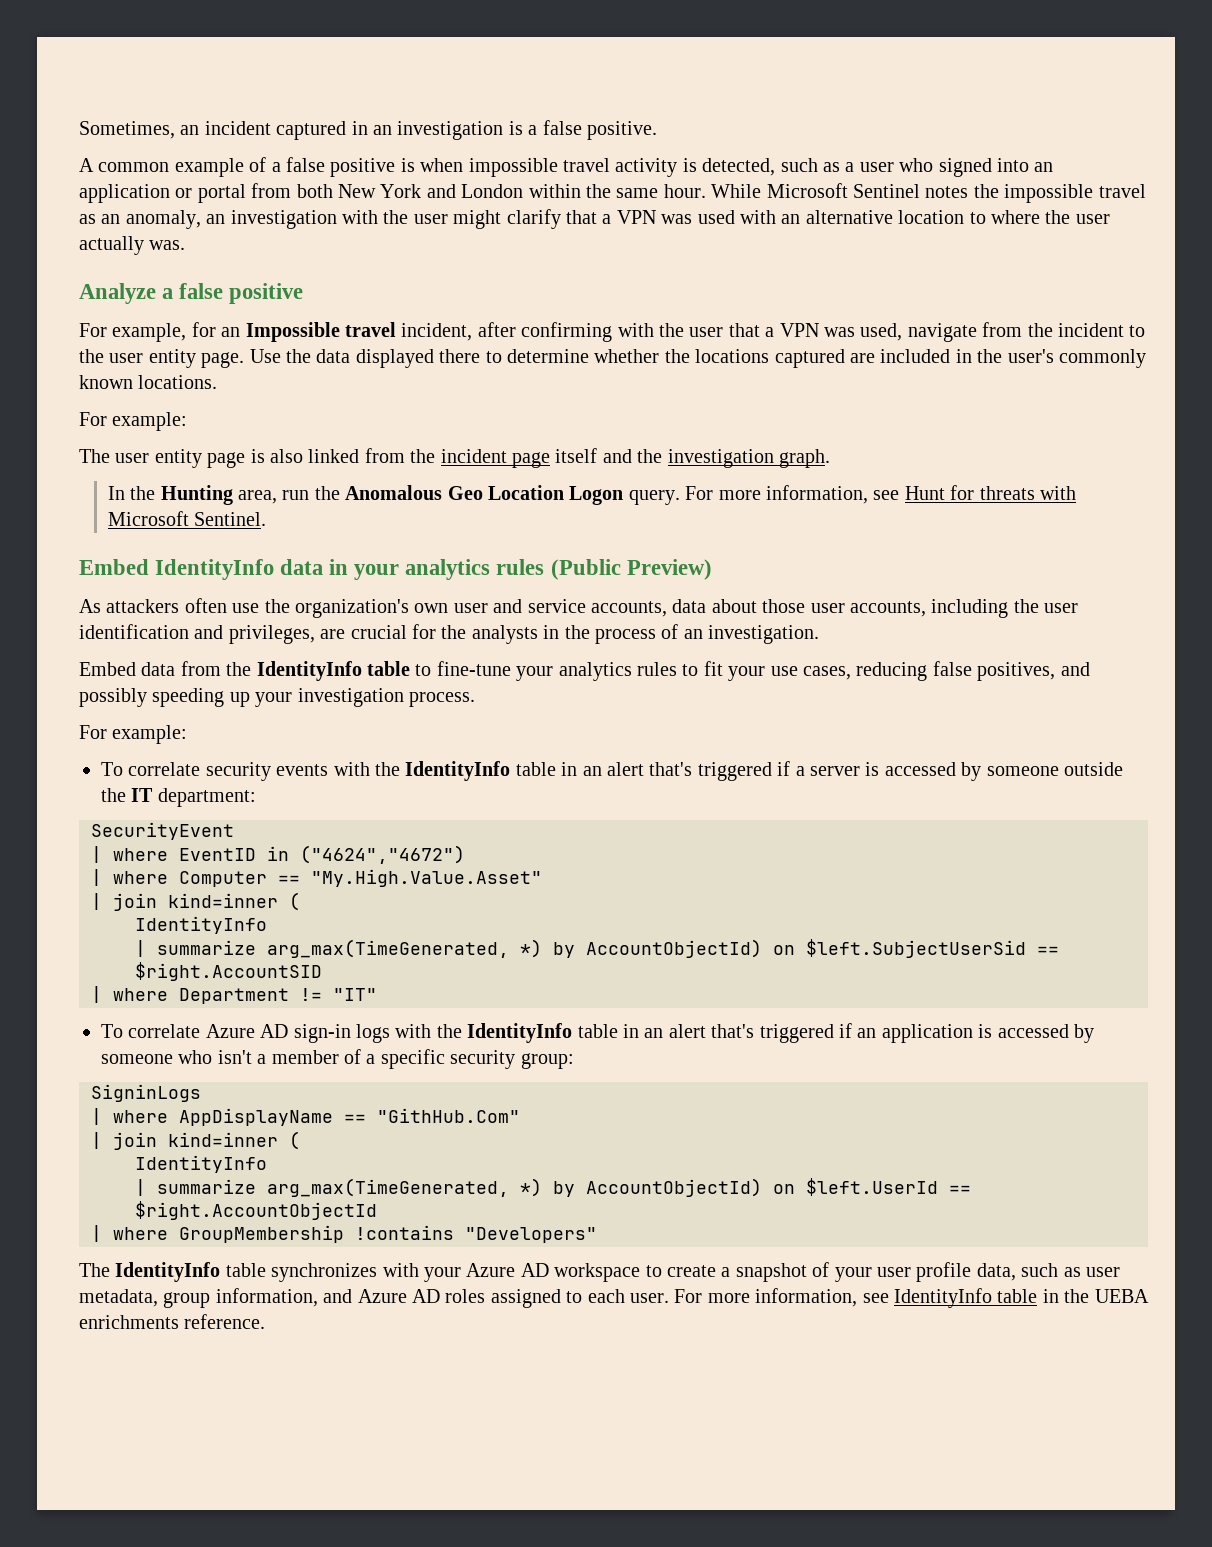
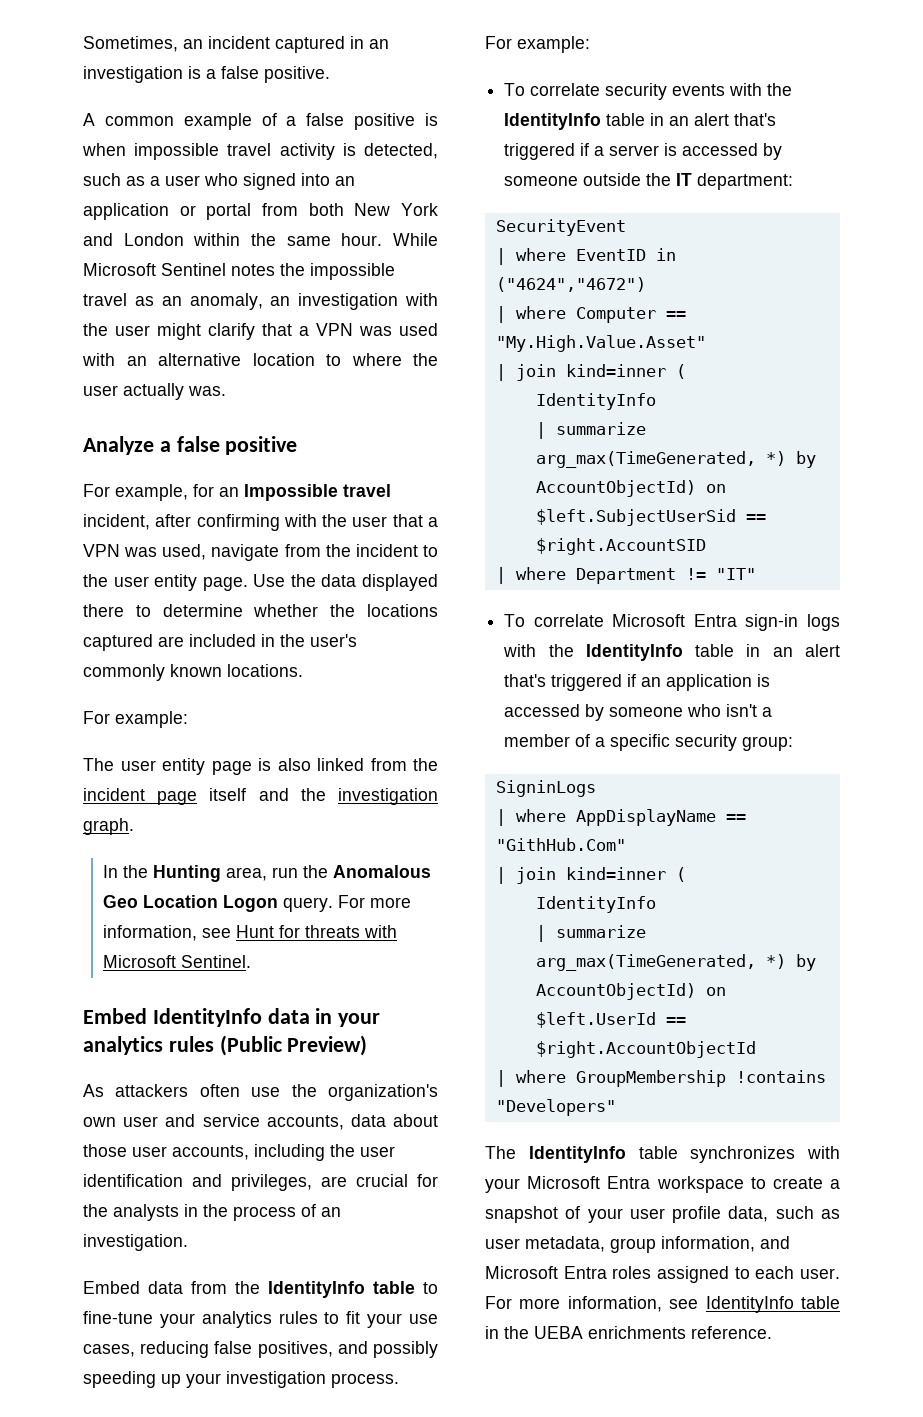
[205,1024,289,1038] Azure AD -> [612,614,737,627] Microsoft Entra
[466,1263,549,1277] Azure AD -> [527,1176,651,1189] Microsoft Entra
[357,1289,440,1303] Azure AD -> [485,1266,607,1279] Microsoft Entra

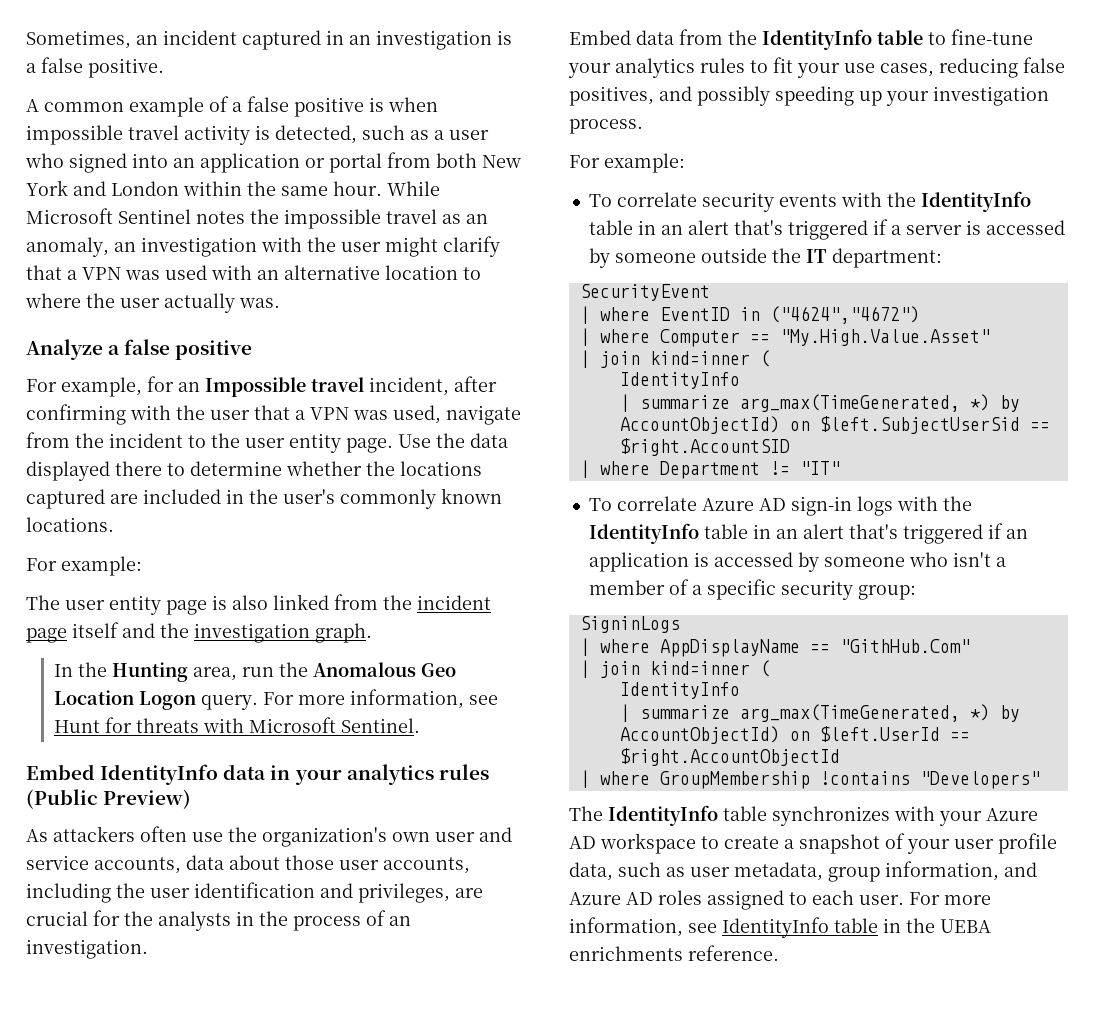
[612,614,737,627] Microsoft Entra -> [701,498,786,511] Azure AD
[527,1176,651,1189] Microsoft Entra -> [986,808,1038,821] [569,836,596,849] Azure AD
[485,1266,607,1279] Microsoft Entra -> [569,892,653,905] Azure AD

